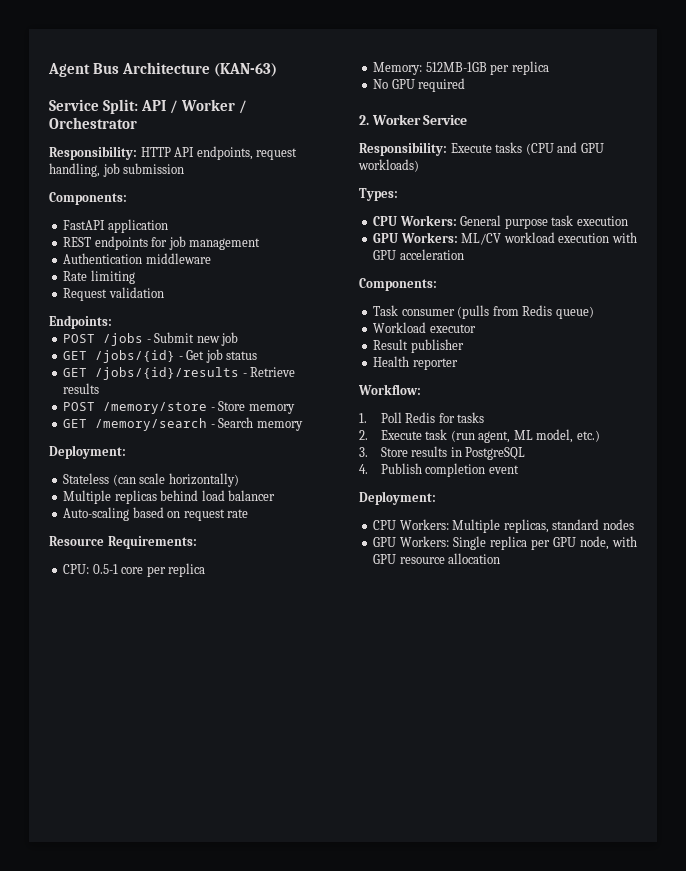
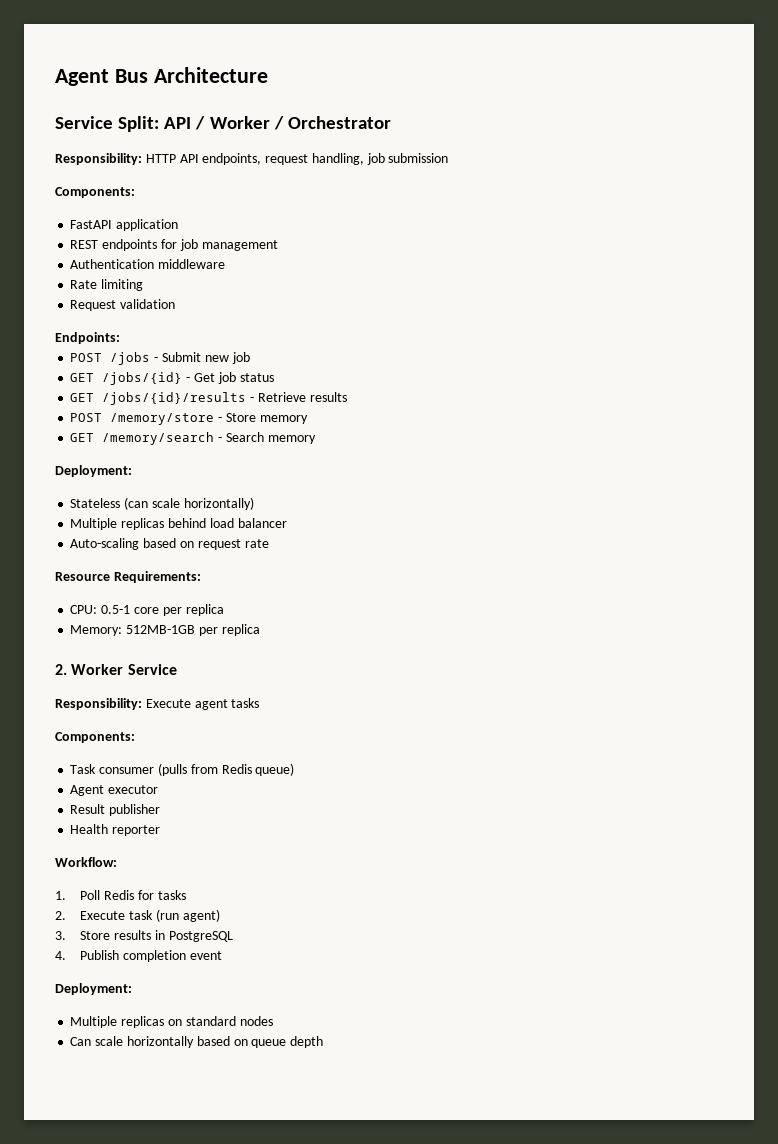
[214,63,278,77] (KAN-63) -> (268, 75) none
[373,78,466,92] // No GPU required -> (260, 630) none
[495,142,604,155] [358,159,419,172] [359,188,398,201] [373,215,628,229] [373,232,637,245] [373,249,464,260] tasks (CPU and GPU workloads) // Types: // CPU Workers: General purpose task execution // GPU Workers: ML/CV workload execution with GPU acceleration -> [194,698,260,710] agent tasks
[373,322,427,333] Workload -> [70,785,105,796] Agent
[478,429,600,443] agent, ML model, etc.) -> [182,909,220,922] agent)
[373,519,634,533] [373,536,637,550] [373,553,501,564] CPU Workers: Multiple replicas, standard nodes // GPU Workers: Single replica per GPU node, with GPU resource allocation -> [70,1016,273,1028] [70,1036,324,1048] Multiple replicas on standard nodes // Can scale horizontally based on queue depth

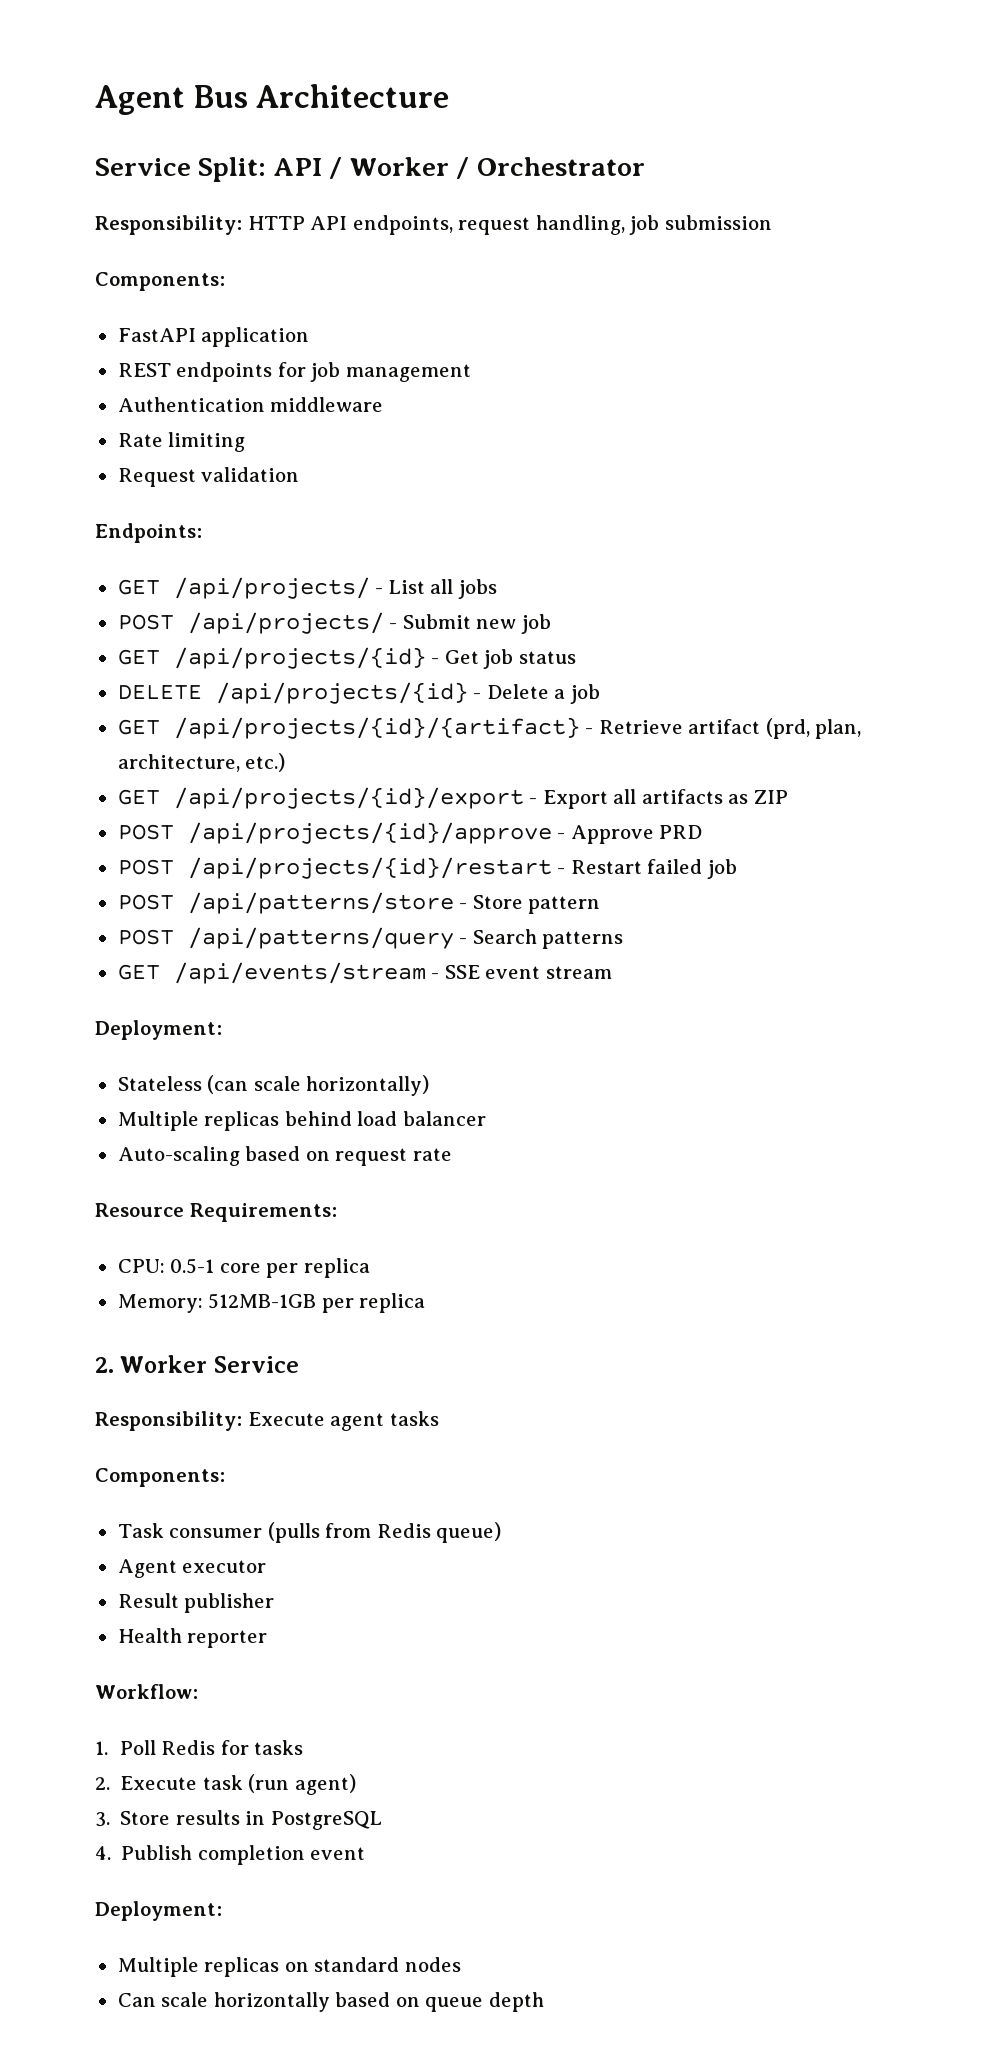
[70,352,151,365] // POST /jobs -> [117,577,497,599] [117,612,384,634] // GET /api/projects/ - List all jobs // POST /api/projects/
[102,372,183,385] /jobs/{id} -> [173,647,426,669] /api/projects/{id}
[70,392,247,405] // GET /jobs/{id}/results -> [117,682,600,704] [117,717,580,739] // DELETE /api/projects/{id} - Delete a job // GET /api/projects/{id}/{artifact}
[309,392,347,402] [70,413,308,425] [70,432,316,445] results // POST /memory/store - Store memory // GET /memory/search - Search memory -> [688,718,862,739] [117,753,286,772] [117,787,788,809] [117,822,703,844] [117,857,737,879] [117,892,601,914] [117,927,624,949] [117,962,612,984] artifact (prd, plan, architecture, etc.) // GET /api/projects/{id}/export - Export all artifacts as ZIP // POST /api/projects/{id}/approve - Approve PRD // POST /api/projects/{id}/restart - Restart failed job // POST /api/patterns/store - Store pattern // POST /api/patterns/query - Search patterns // GET /api/events/stream - SSE event stream

